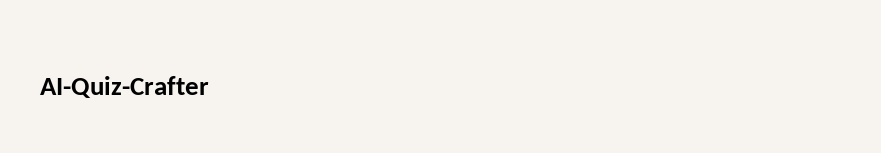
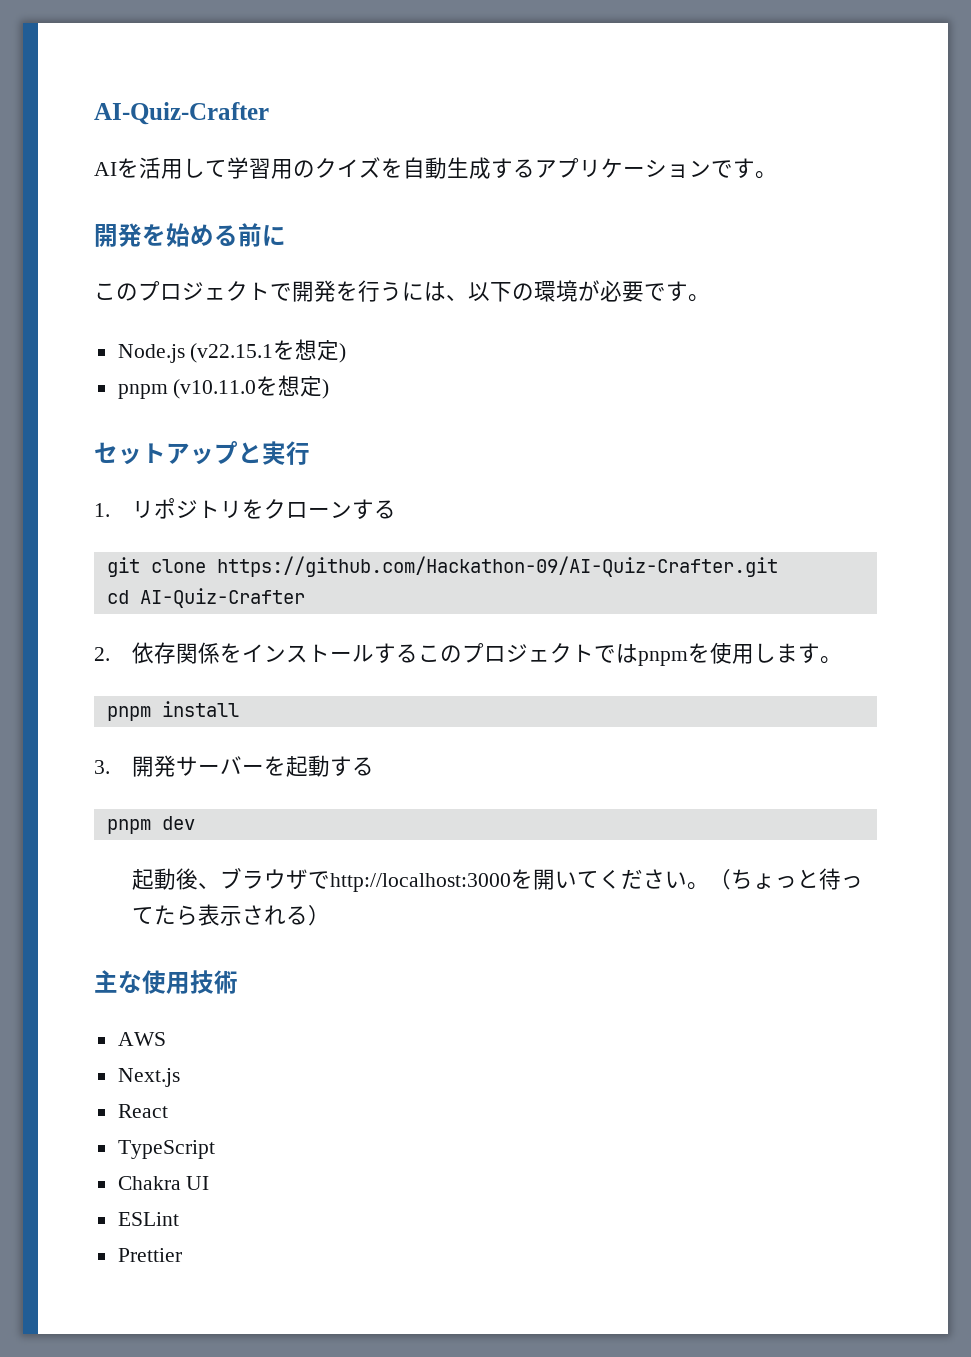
[40,76,209,98] AI-Quiz-Crafter -> [94,102,269,125] [94,157,777,179] [94,223,286,247] [94,280,710,302] [117,339,347,363] [117,375,330,399] [94,441,310,465] [94,498,397,519] [106,556,778,577] [106,588,305,608] [94,642,843,666] [106,701,239,721] [94,755,375,777] [106,816,195,834] [132,868,864,892] [132,904,331,926] [94,970,238,994] [117,1032,166,1046] [117,1068,180,1087] [117,1104,168,1118] [117,1140,215,1159] [117,1176,210,1190] [117,1212,179,1226] [117,1248,182,1262] AI-Quiz-Crafter // AIを活用して学習用のクイズを自動生成するアプリケーションです。 // 開発を始める前に // このプロジェクトで開発を行うには、以下の環境が必要です。 // Node.js (v22.15.1を想定) // pnpm (v10.11.0を想定) // セットアップと実行 // 1.リポジトリをクローンする // git clone https://github.com/Hackathon-09/AI-Quiz-Crafter.git // cd AI-Quiz-Crafter // 2.依存関係をインストールするこのプロジェクトではpnpmを使用します。 // pnpm install // 3.開発サーバーを起動する // pnpm dev // 起動後、ブラウザでhttp://localhost:3000を開いてください。（ちょっと待ってたら表示される） // 主な使用技術 // AWS // Next.js // React // TypeScript // Chakra UI // ESLint // Prettier

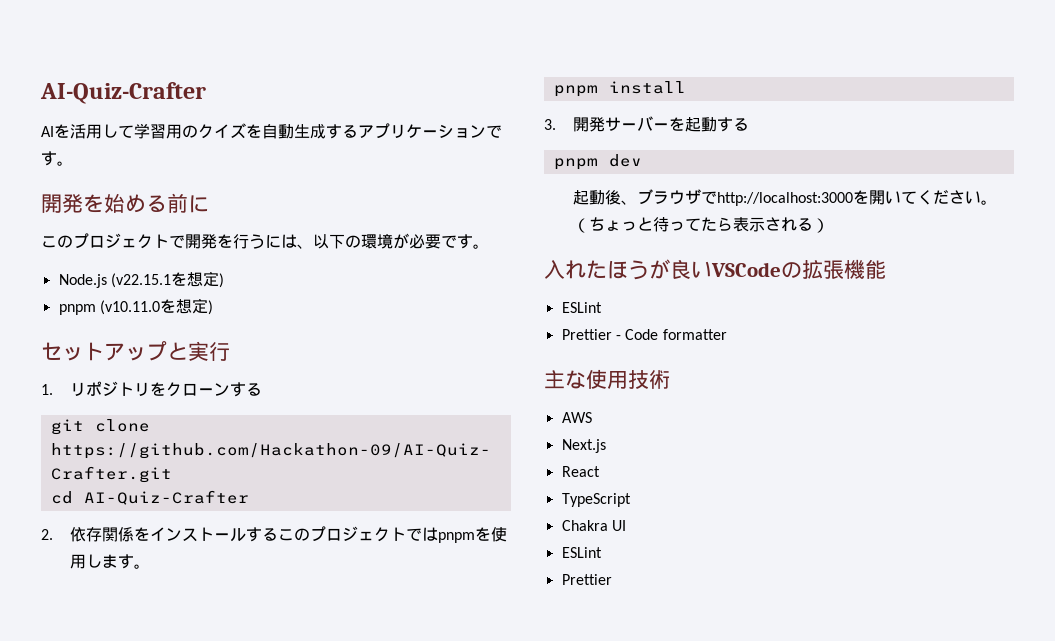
(331, 915) none -> [544,259,886,280] [561,302,602,313] [561,329,727,340] // 入れたほうが良いVSCodeの拡張機能 // ESLint // Prettier - Code formatter

